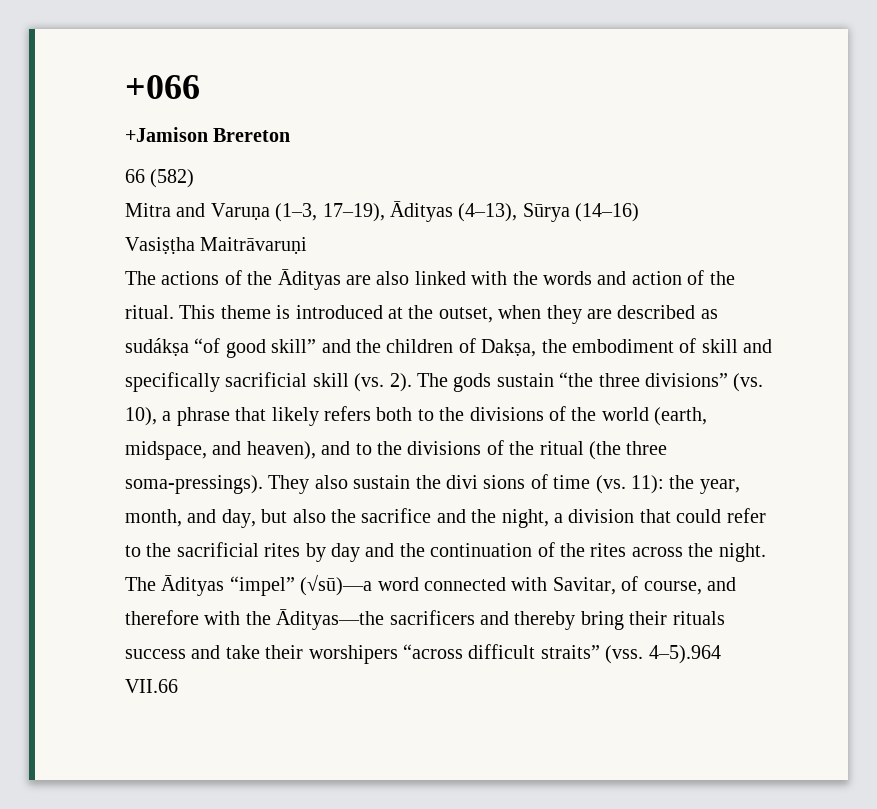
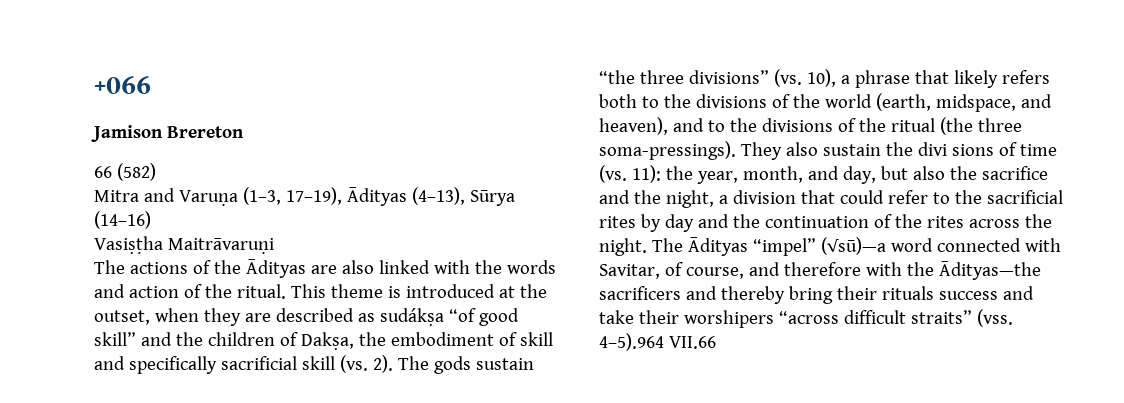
[125,127,208,142] +Jamison -> [91,125,163,142] Jamison

